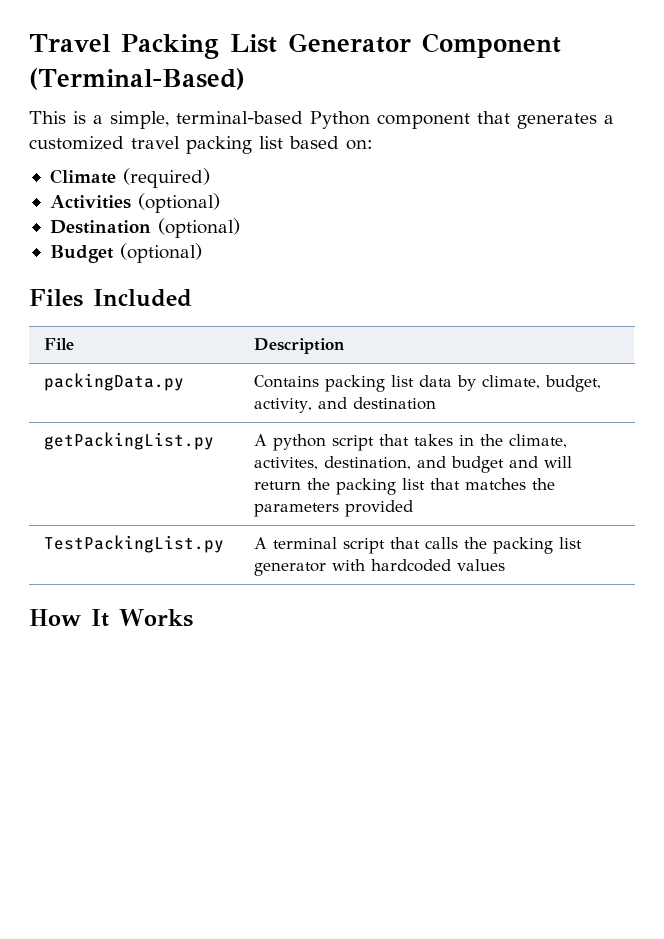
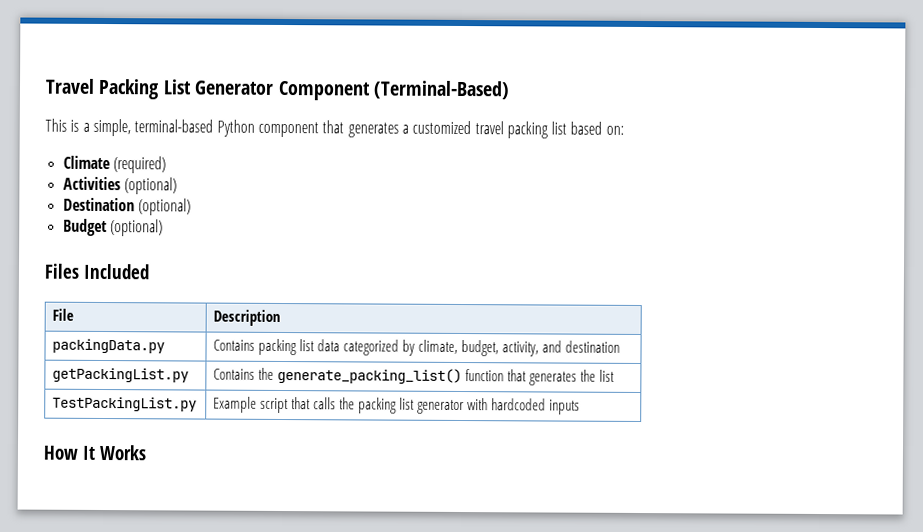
(452, 381) none -> [343,339,400,356] categorized
[253,434,567,451] [253,456,572,473] [253,478,555,495] [253,500,413,517] A python script that takes in the climate, activites, destination, and budget and will return the packing list that matches the parameters provided -> [213,367,615,386] Contains the generate_packing_list() function that generates the list
[253,537,337,549] A terminal -> [213,396,258,413] Example
[456,559,505,571] values -> [548,399,580,415] inputs

